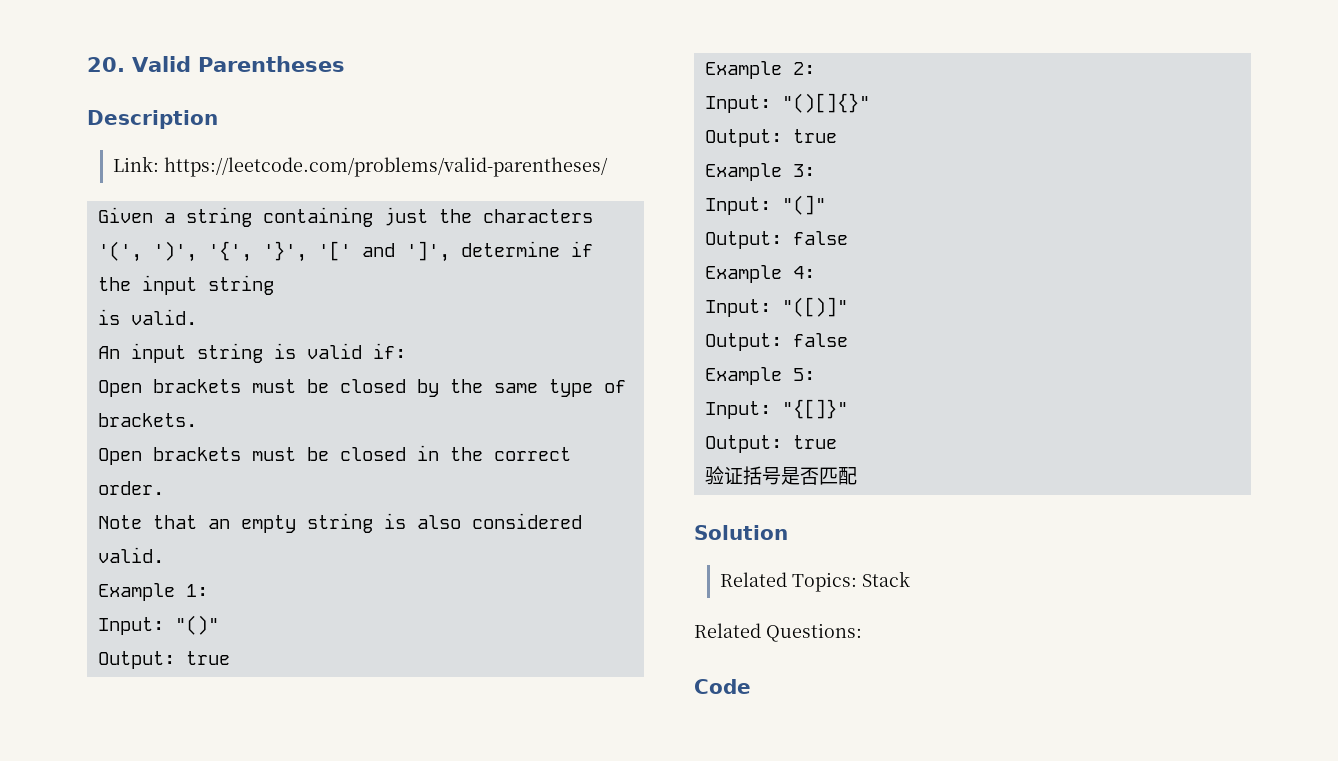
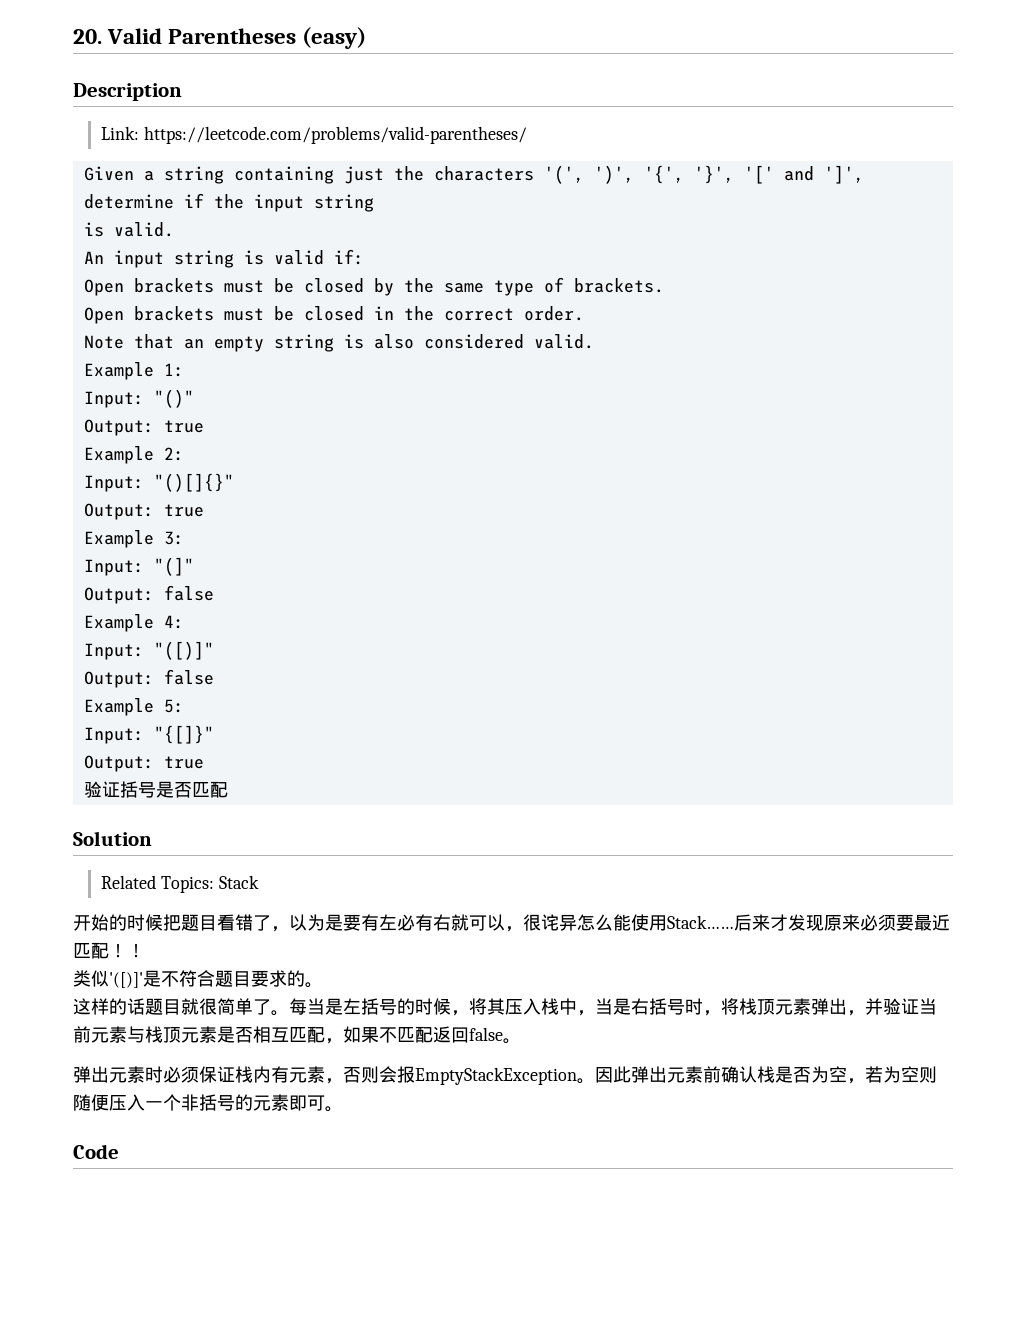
(345, 64) none -> [302,27,367,49] (easy)
[694,623,862,642] Related Questions: -> [73,914,950,932] [73,942,145,959] [73,970,323,988] [73,998,937,1016] [73,1026,521,1044] [73,1066,937,1085] [73,1094,343,1112] 开始的时候把题目看错了，以为是要有左必有右就可以，很诧异怎么能使用Stack……后来才发现原来必须要最近匹配！！ // 类似'([)]'是不符合题目要求的。 // 这样的话题目就很简单了。每当是左括号的时候，将其压入栈中，当是右括号时，将栈顶元素弹出，并验证当前元素与栈顶元素是否相互匹配，如果不匹配返回false。 // 弹出元素时必须保证栈内有元素，否则会报EmptyStackException。因此弹出元素前确认栈是否为空，若为空则随便压入一个非括号的元素即可。

